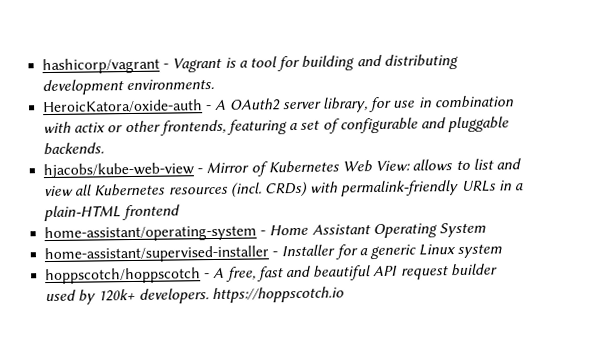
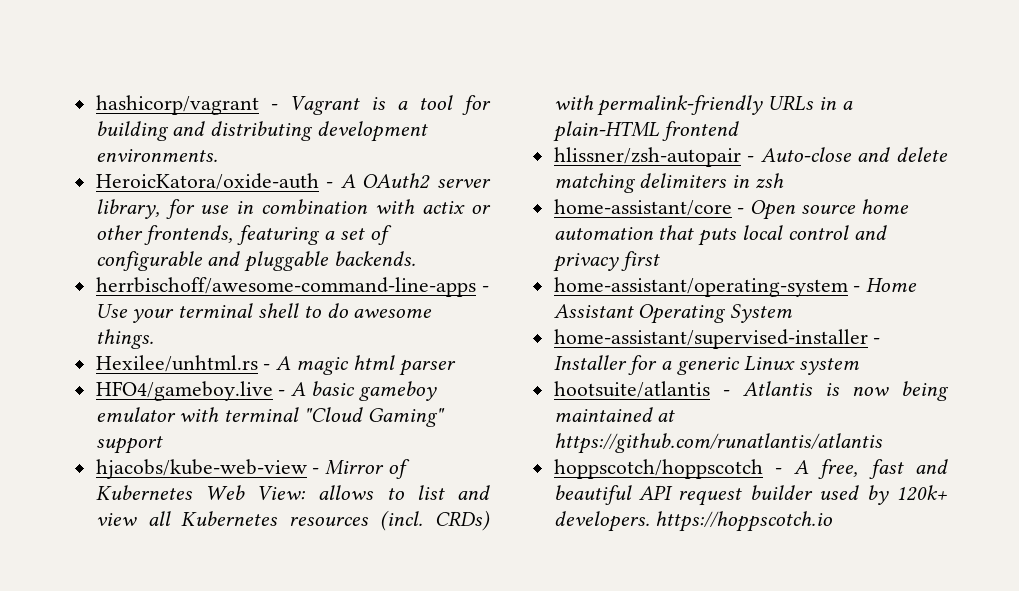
(105, 149) none -> [95,277,489,297] [95,303,433,323] [95,329,154,349] [95,355,456,376] [95,381,437,401] [95,407,445,427] [95,436,163,454] // herrbischoff/awesome-command-line-apps - Use your terminal shell to do awesome things. // Hexilee/unhtml.rs - A magic html parser // HFO4/gameboy.live - A basic gameboy emulator with terminal "Cloud Gaming" support
(181, 212) none -> [553,147,948,167] [553,173,785,193] [553,199,909,220] [553,225,887,246] [552,251,661,272] // hlissner/zsh-autopair - Auto-close and delete matching delimiters in zsh // home-assistant/core - Open source home automation that puts local control and privacy first
(503, 251) none -> [553,381,949,401] [553,407,676,422] [553,433,883,454] // hootsuite/atlantis - Atlantis is now being maintained at https://github.com/runatlantis/atlantis

